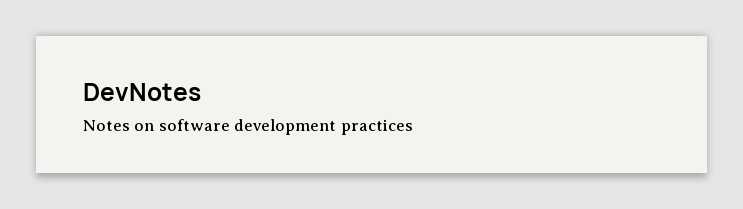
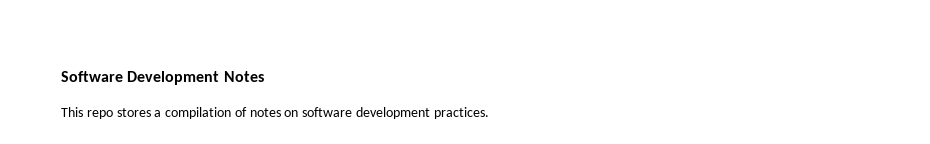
[83,83,201,101] [83,120,130,131] DevNotes // Notes -> [61,71,264,85] [61,107,281,119] Software Development Notes // This repo stores a compilation of notes
[340,119,413,135] practices -> [433,107,489,119] practices.

